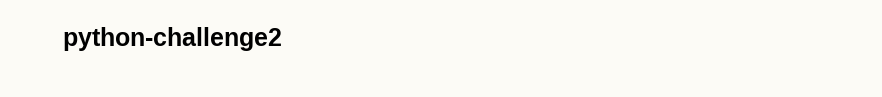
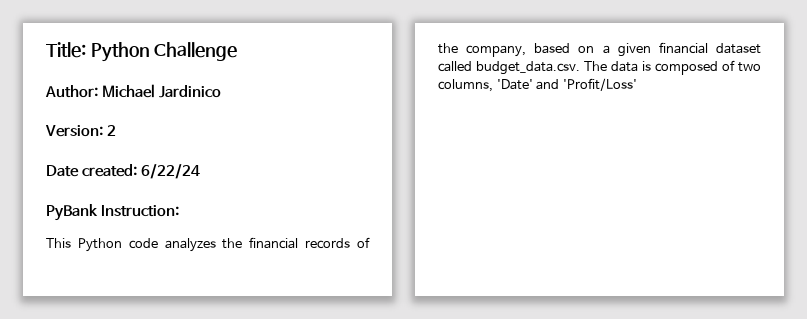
[63,27,282,51] python-challenge2 -> [46,42,238,62] [45,84,222,98] [45,125,117,137] [46,164,201,179] [46,204,180,221] [46,237,370,252] [438,42,761,57] [438,60,761,75] [438,78,637,92] Title: Python Challenge // Author: Michael Jardinico // Version: 2 // Date created: 6/22/24 // PyBank Instruction: // This Python code analyzes the financial records of the company, based on a given financial dataset called budget_data.csv. The data is composed of two columns, 'Date' and 'Profit/Loss'

